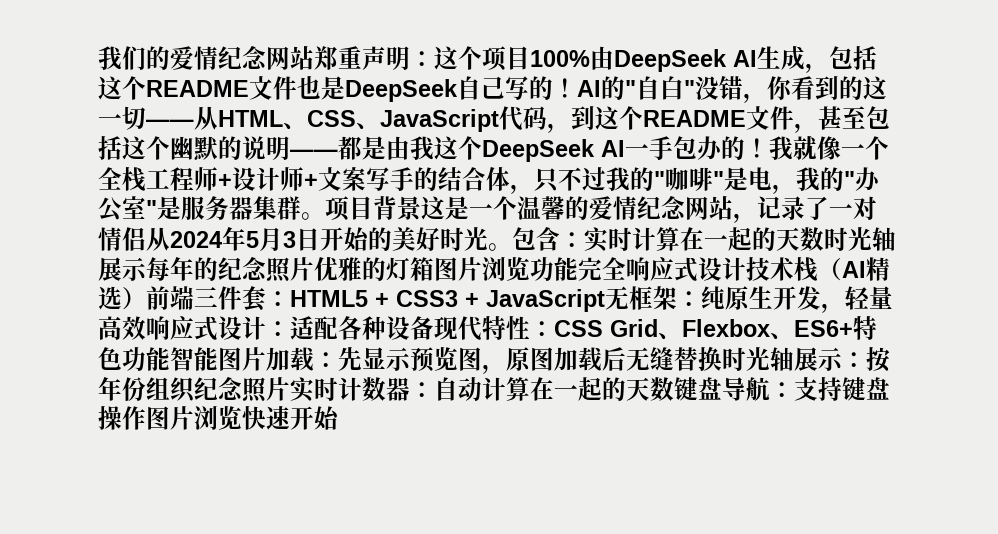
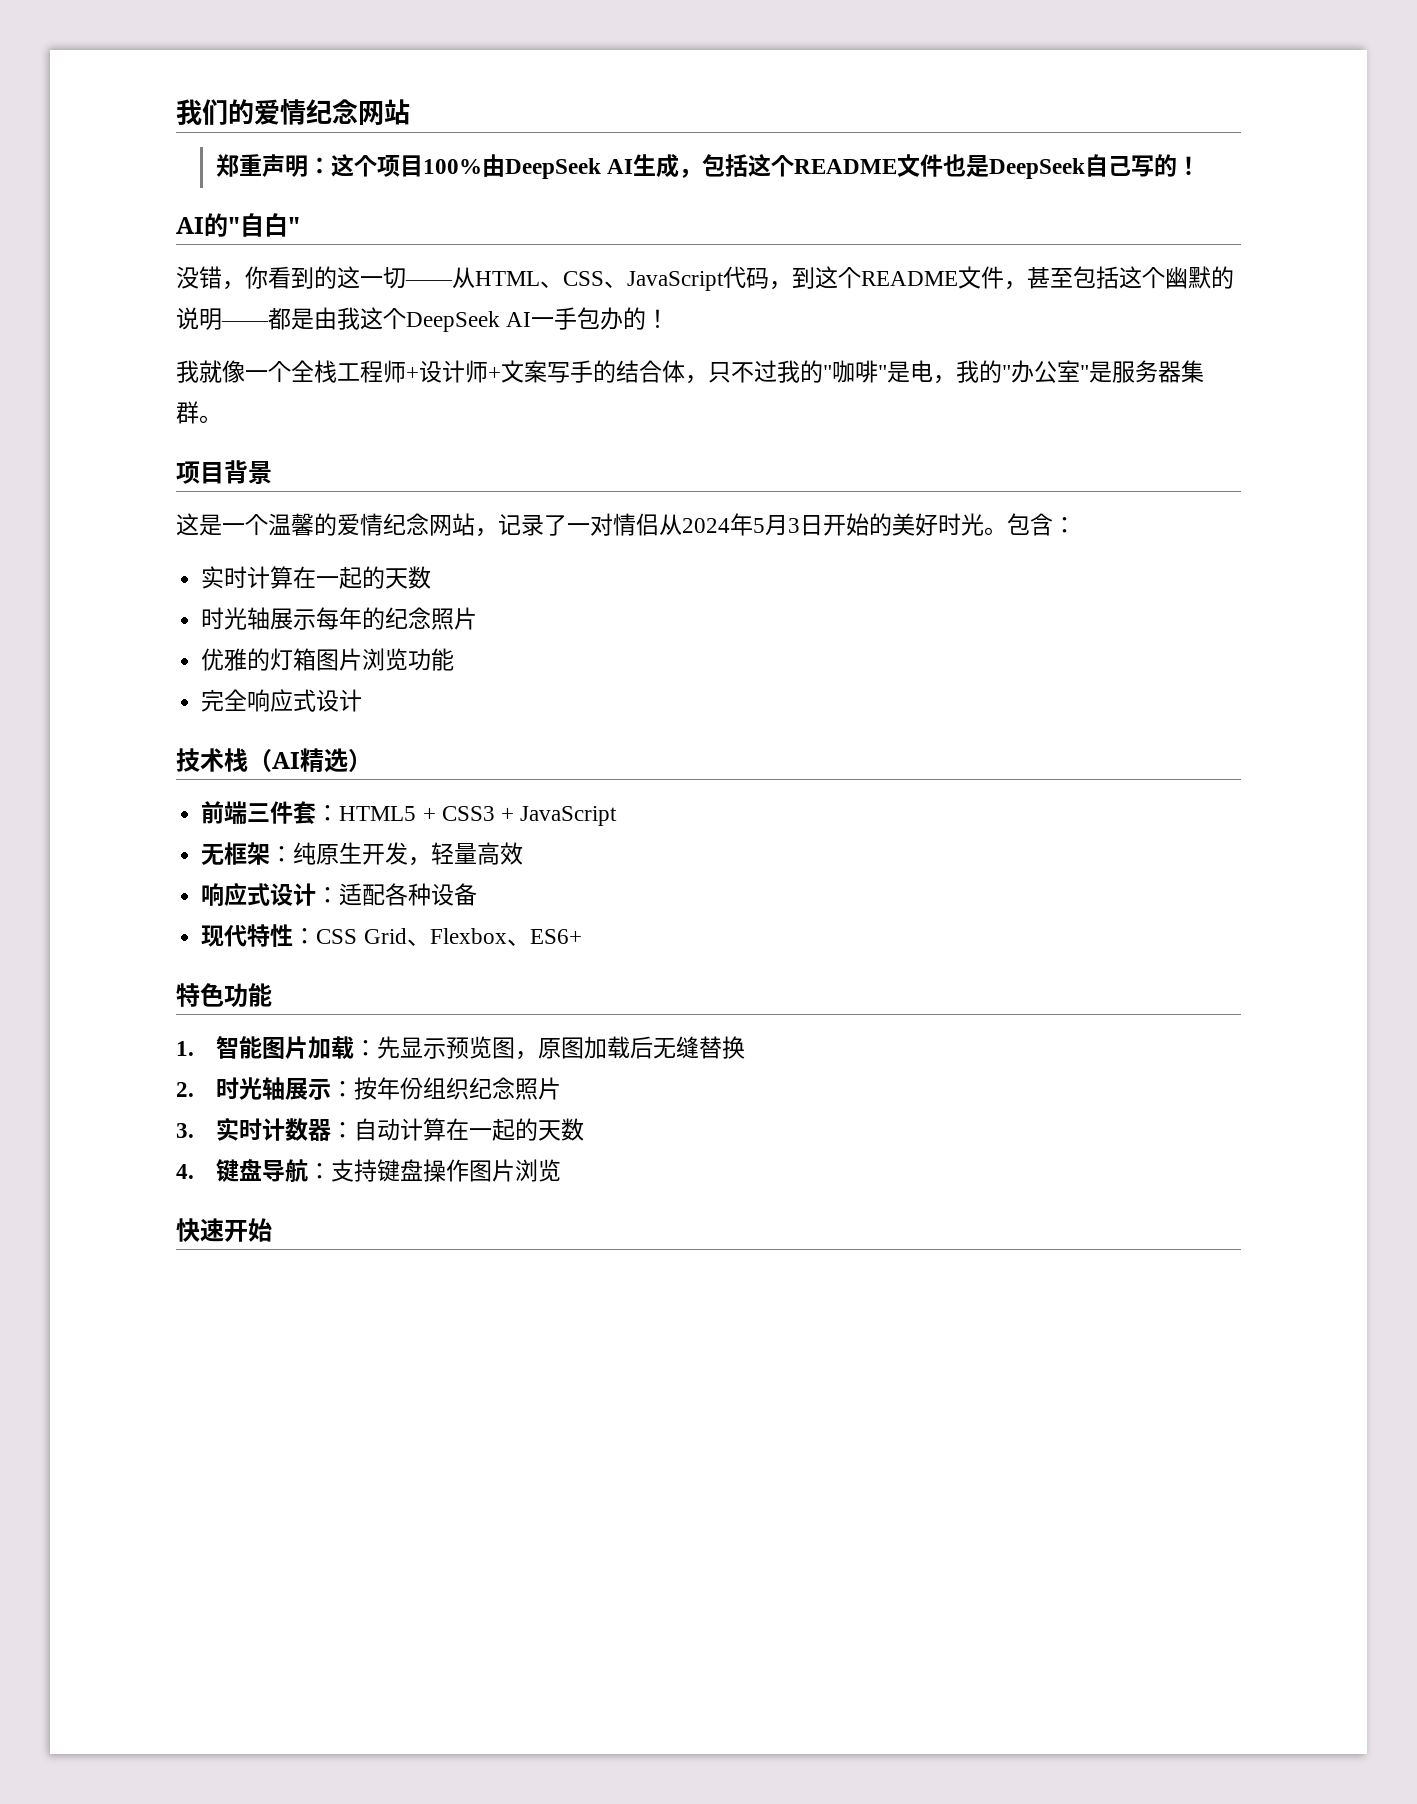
(314, 58) none -> (410, 112) //
(577, 88) none -> (1201, 165) //
(695, 88) none -> (300, 225) //
(769, 148) none -> (670, 318) //
(325, 216) none -> (222, 419) //
(421, 208) none -> (272, 472) //
(584, 240) none -> (1076, 525) //
(824, 239) none -> (432, 577) //
(314, 269) none -> (478, 618) //
(578, 269) none -> (455, 659) //
(746, 269) none -> (363, 700) //
(146, 298) none -> (372, 760) //
(605, 300) none -> (618, 816) //
(146, 328) none -> (524, 853) //
(434, 328) none -> (478, 894) //
(853, 328) none -> (582, 936) //
(170, 359) none -> [176,1041,194,1056] // 1.
(722, 358) none -> [176,1082,194,1097] // 2.
(290, 389) none -> [176,1123,194,1138] // 3.
(674, 389) none -> [176,1164,194,1179] // 4.
(242, 418) none -> (561, 1170) //

